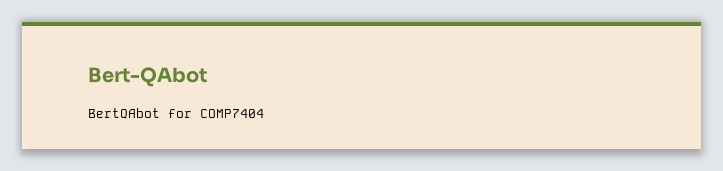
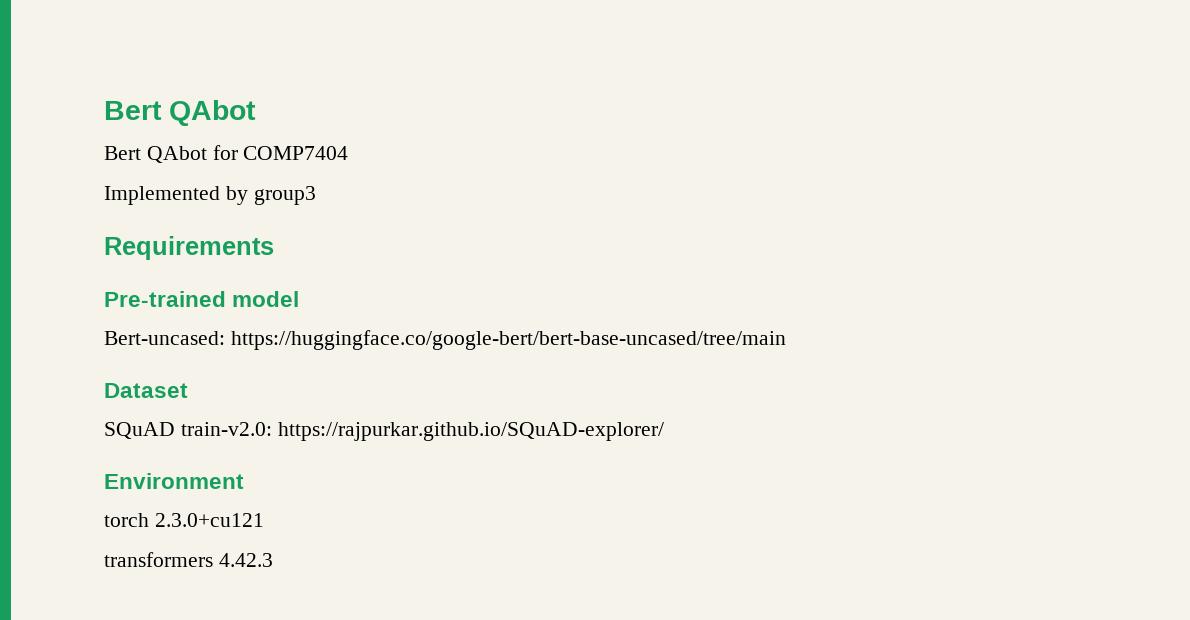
[88,67,207,87] [88,108,264,119] Bert-QAbot // BertQAbot for COMP7404 -> [104,100,256,126] [104,145,349,163] [104,186,316,205] [104,236,274,260] [104,291,300,307] [104,330,786,350] [104,383,188,398] [104,422,664,441] [104,473,244,489] [104,513,264,527] [104,552,273,567] Bert QAbot // Bert QAbot for COMP7404 // Implemented by group3 // Requirements // Pre-trained model // Bert-uncased: https://huggingface.co/google-bert/bert-base-uncased/tree/main // Dataset // SQuAD train-v2.0: https://rajpurkar.github.io/SQuAD-explorer/ // Environment // torch 2.3.0+cu121 // transformers 4.42.3

